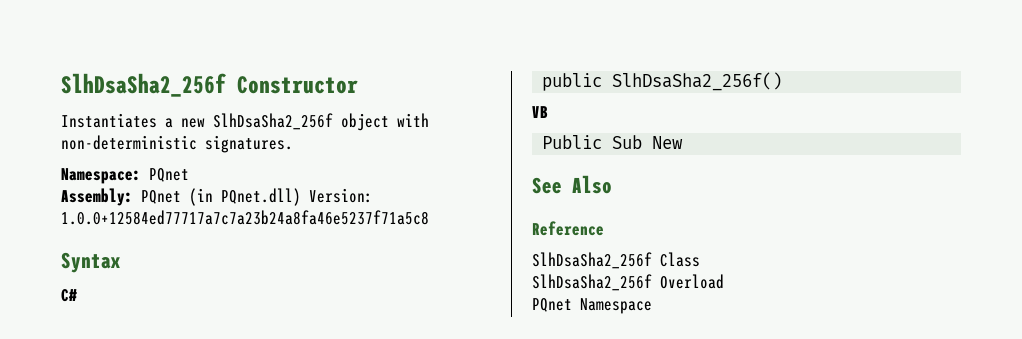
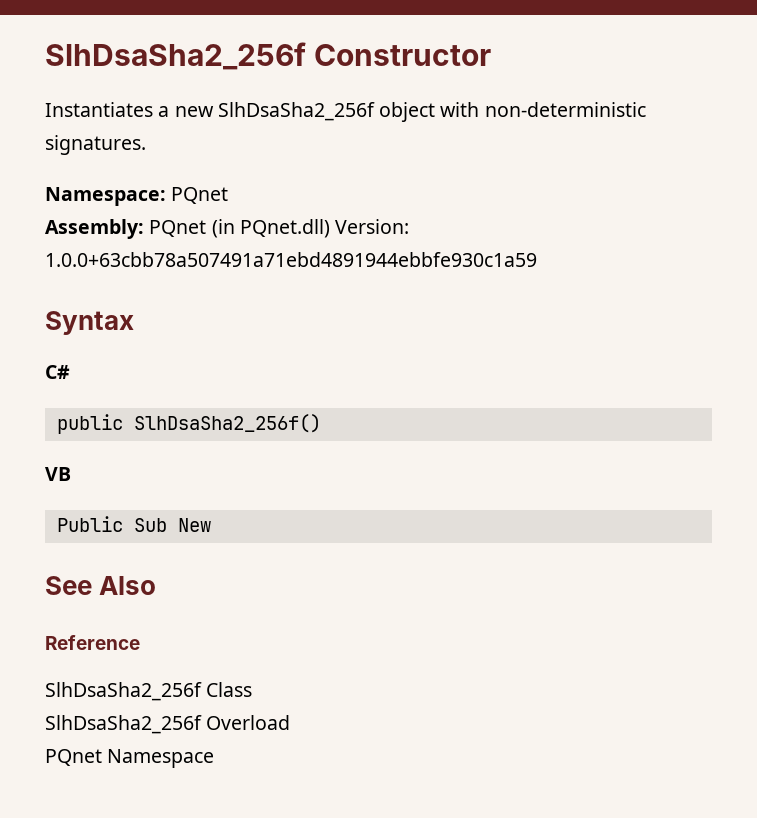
[61,210,429,225] 1.0.0+12584ed77717a7c7a23b24a8fa46e5237f71a5c8 -> [45,252,537,267] 1.0.0+63cbb78a507491a71ebd4891944ebbfe930c1a59

